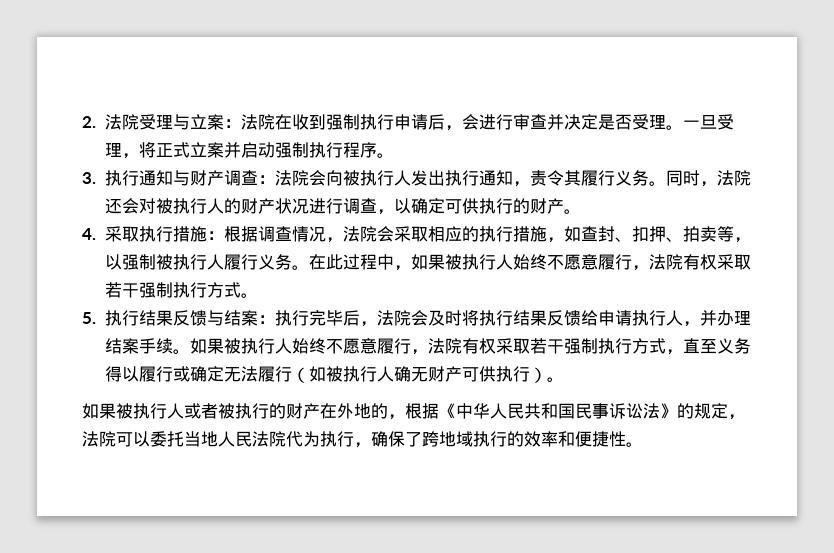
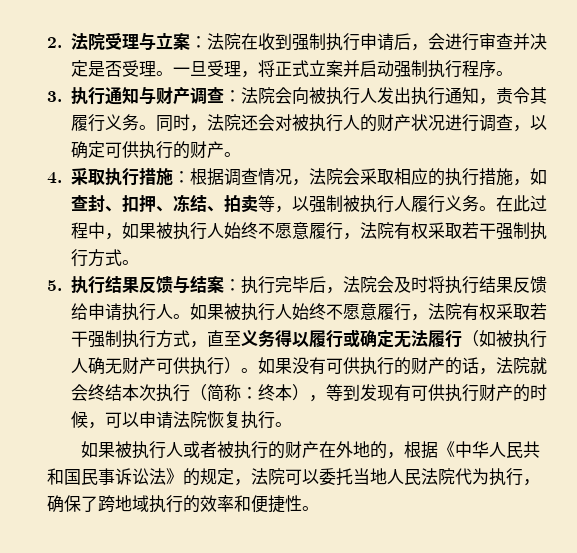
(683, 239) none -> [172,194,224,212] 冻结、
[682,310,751,327] [104,338,173,354] ，并办理结案手续 -> (173, 311) none
(564, 379) none -> [257,357,547,375] [70,384,547,402] [70,411,292,429] 如果没有可供执行的财产的话，法院就会终结本次执行（简称：终本），等到发现有可供执行财产的时候，可以申请法院恢复执行。

